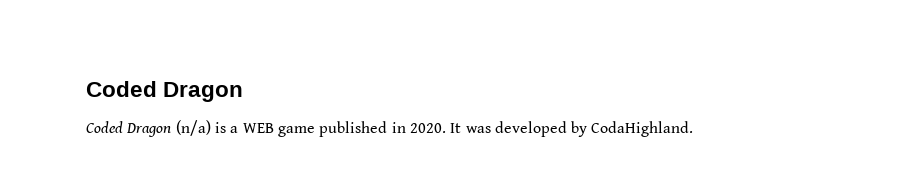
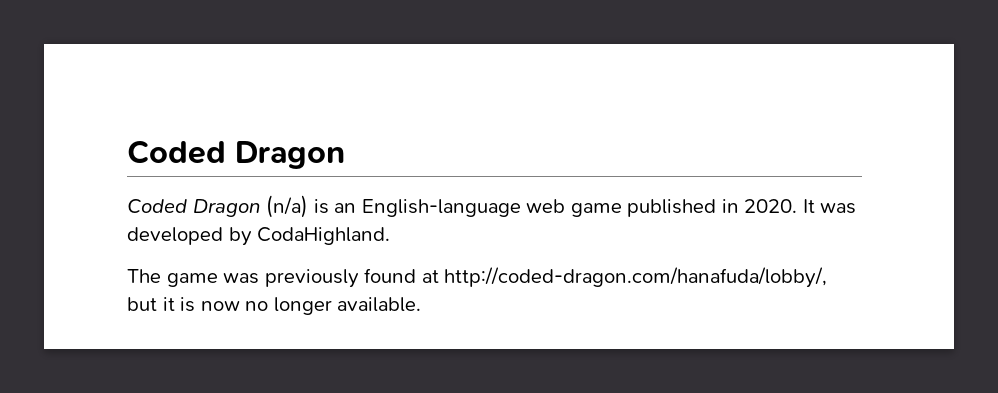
[230,123,274,133] a WEB -> [334,199,566,217] an English-language web
(694, 129) none -> [127,267,828,288] [127,297,422,315] // The game was previously found at http://coded-dragon.com/hanafuda/lobby/, but it is now no longer available.

